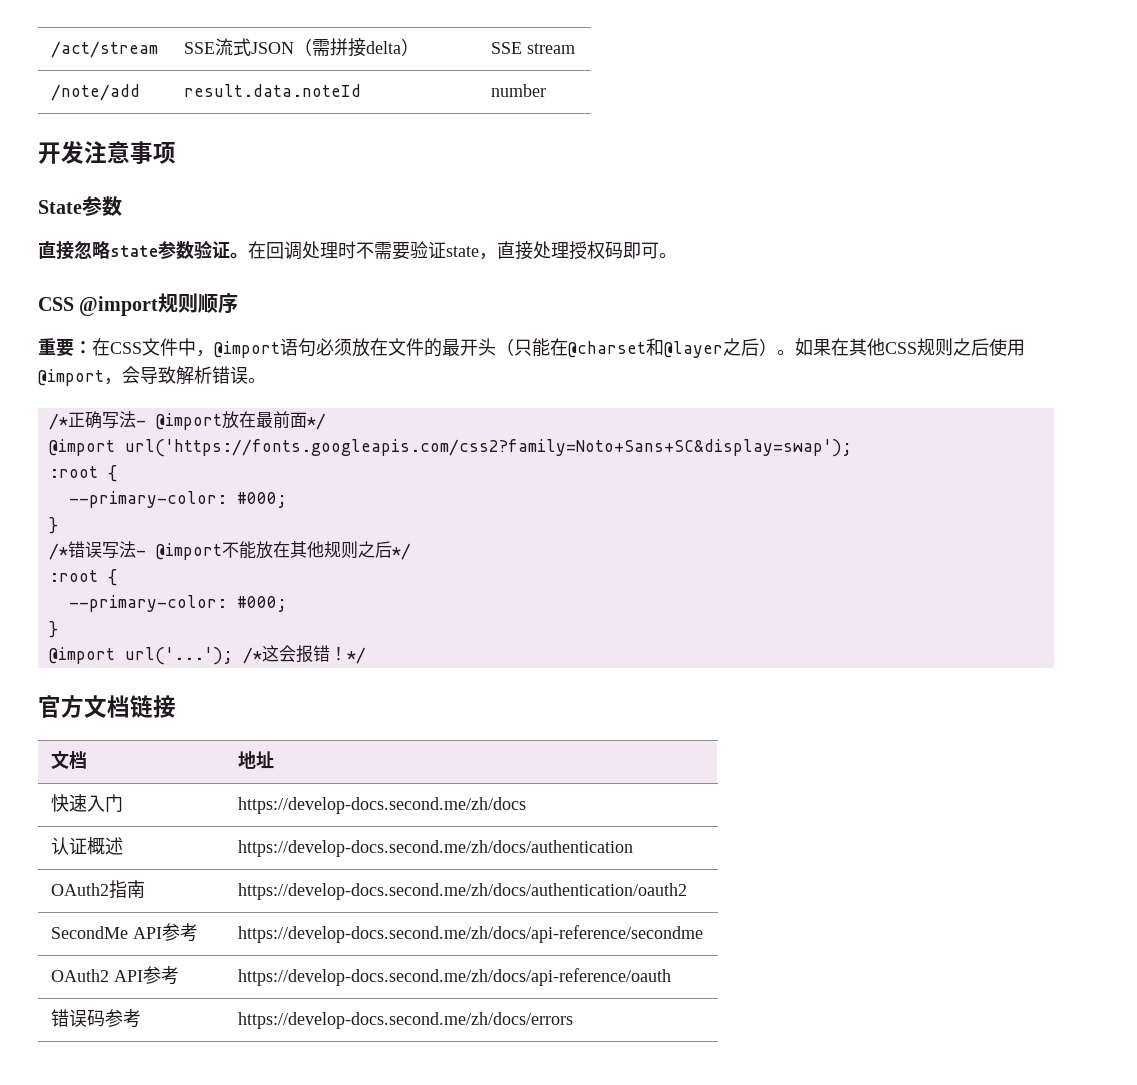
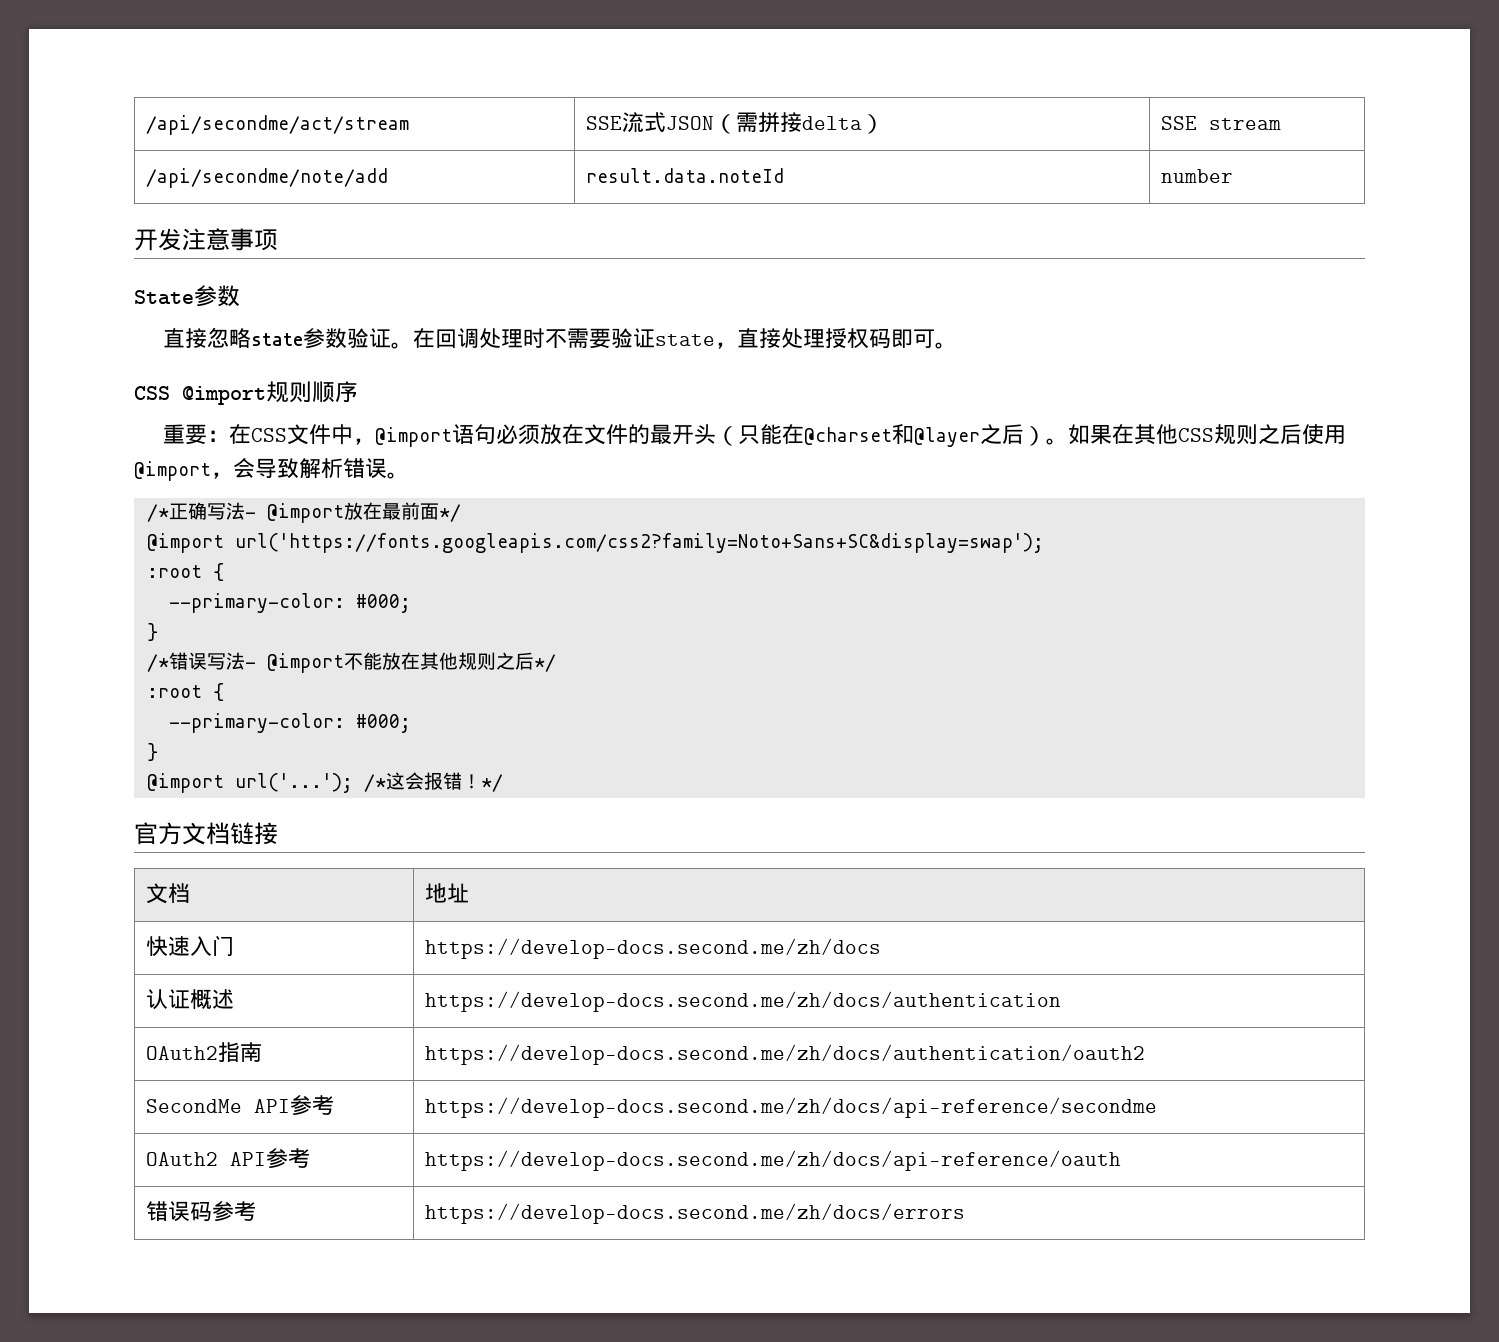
[50,41,158,58] /act/stream -> [145,115,409,135] /api/secondme/act/stream
[50,84,140,101] /note/add -> [145,168,388,188] /api/secondme/note/add

